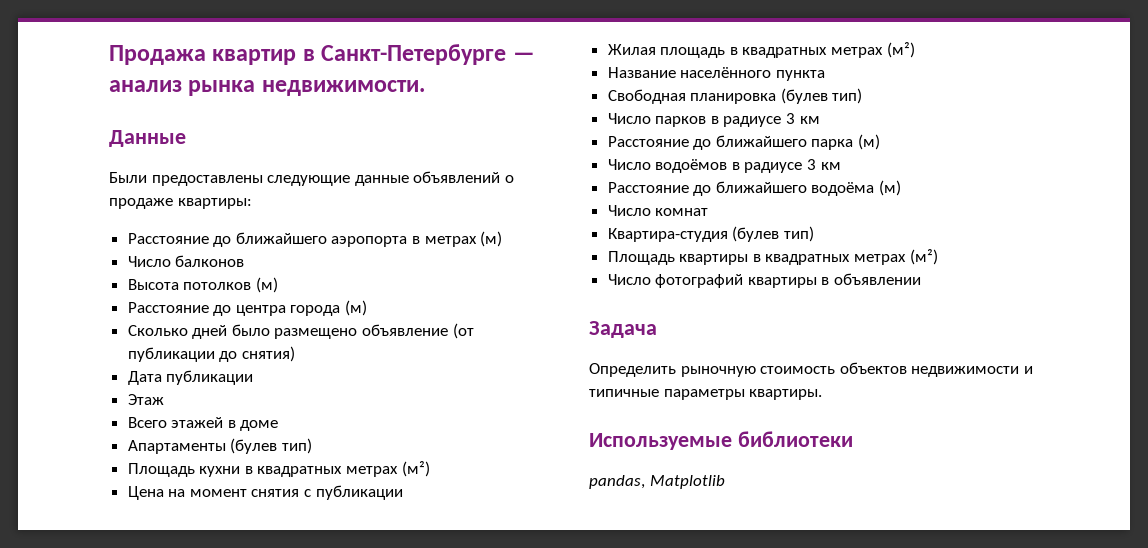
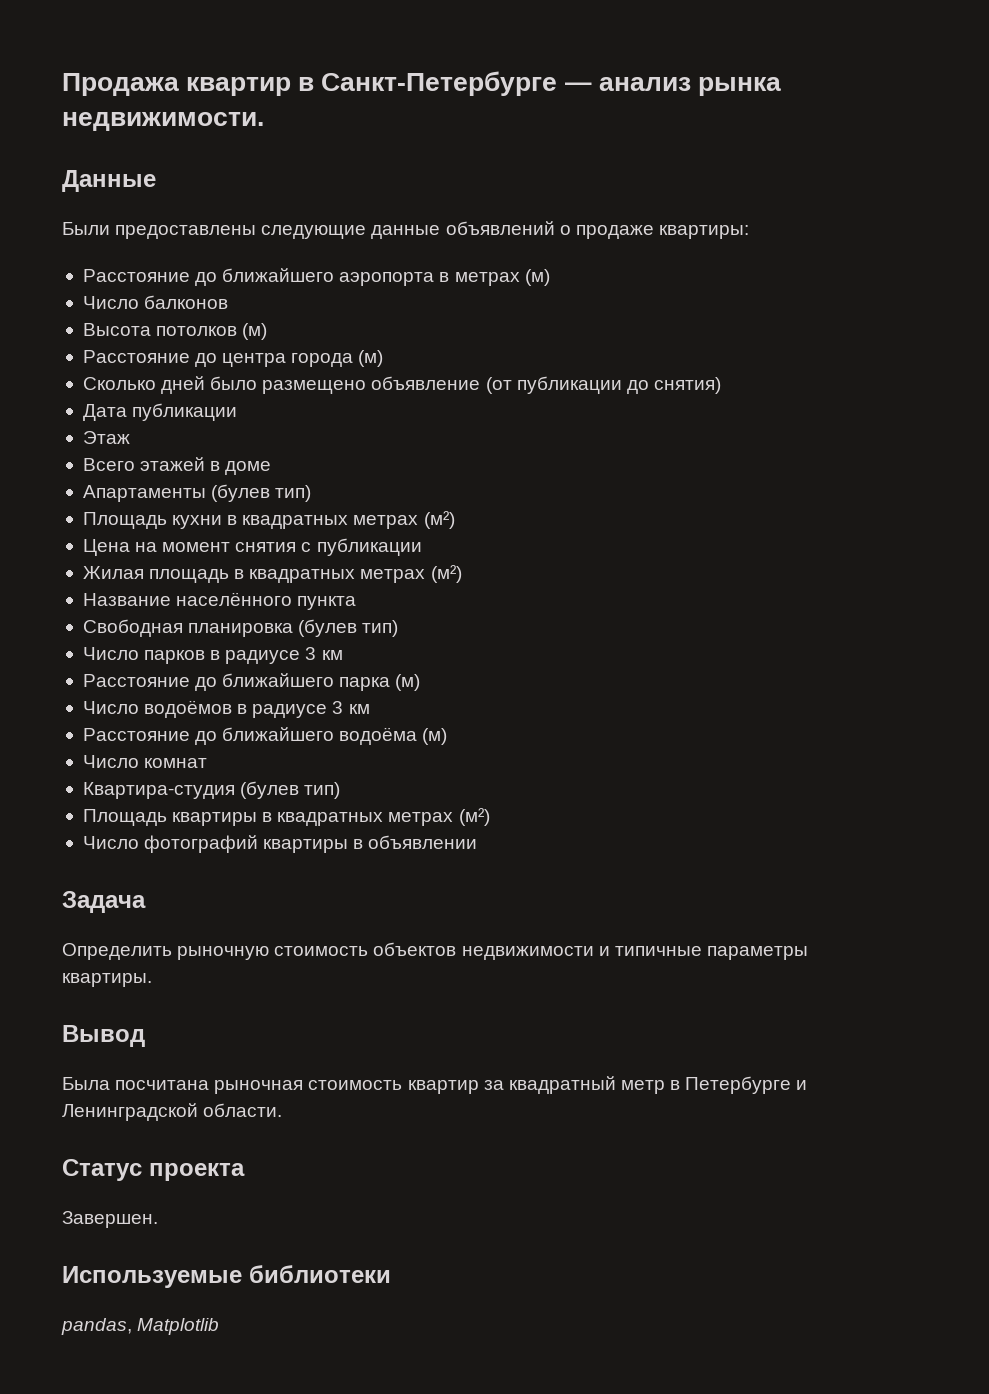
(823, 394) none -> [62,1025,145,1047] [62,1076,808,1094] [62,1103,283,1121] [62,1159,245,1181] [62,1211,158,1228] // Вывод // Была посчитана рыночная стоимость квартир за квадратный метр в Петербурге и Ленинградской области. // Статус проекта // Завершен.

